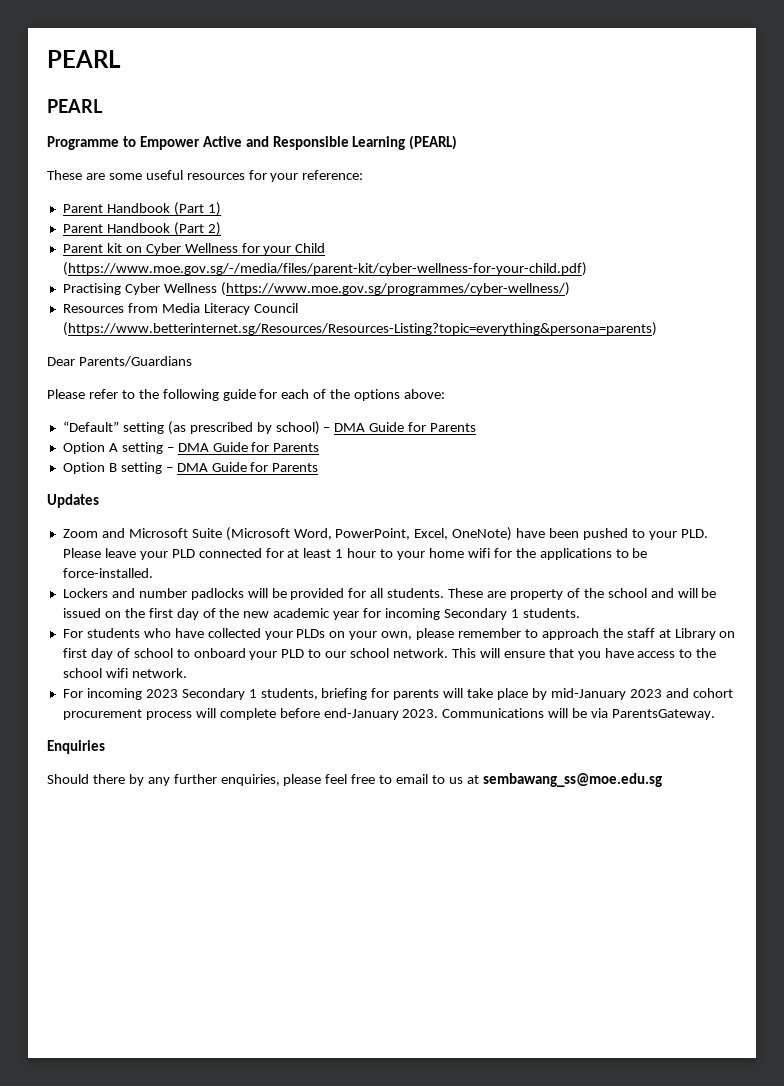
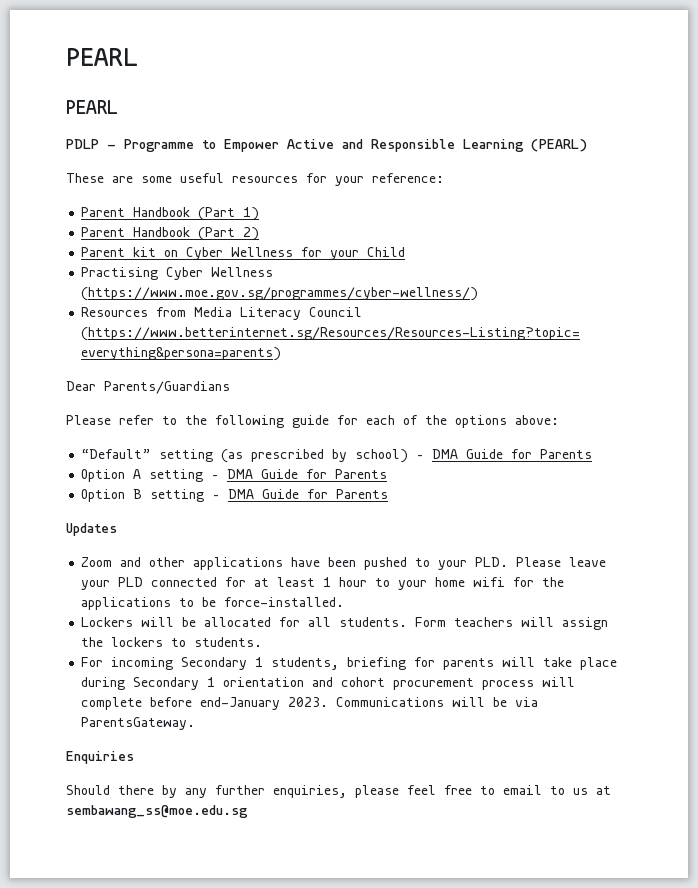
(103, 106) none -> [66,139,116,149] PDLP -
[62,262,587,276] (https://www.moe.gov.sg/-/media/files/parent-kit/cyber-wellness-for-your-child.pdf) -> (406, 252) none
[128,527,513,541] Microsoft Suite (Microsoft Word, PowerPoint, Excel, OneNote) -> [149,557,284,570] other applications
[111,588,345,600] and number padlocks will be provided -> [141,617,272,627] will be allocated
[448,588,717,600] [62,608,580,620] [62,628,736,640] [62,648,717,660] [62,668,187,678] These are property of the school and will be issued on the first day of the new academic year for incoming Secondary 1 students. // For students who have collected your PLDs on your own, please remember to approach the staff at Library on first day of school to onboard your PLD to our school network. This will ensure that you have access to the school wifi network. -> [415,617,609,630] [81,637,263,647] Form teachers will assign the lockers to students.
[145,689,178,698] 2023 -> (174, 663) none
[531,688,662,700] by mid-January 2023 -> [81,677,305,690] during Secondary 1 orientation

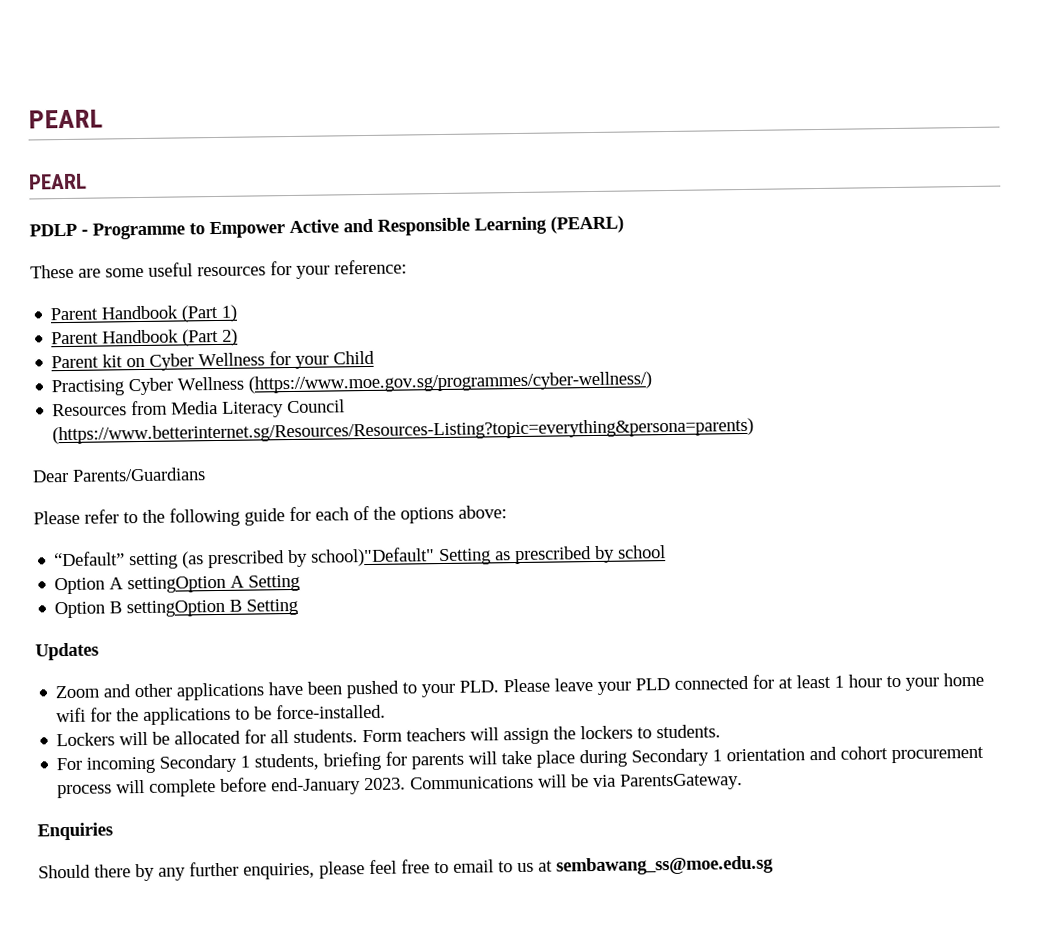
[355,449,593,463] [81,469,388,482] [81,489,389,502] school) – DMA Guide for Parents // Option A setting – DMA Guide for Parents // Option B setting – DMA Guide for Parents -> [311,545,667,567] [54,574,301,595] [54,598,299,619] school)"Default" Setting as prescribed by school // Option A settingOption A Setting // Option B settingOption B Setting

